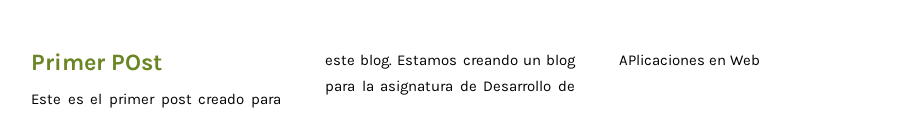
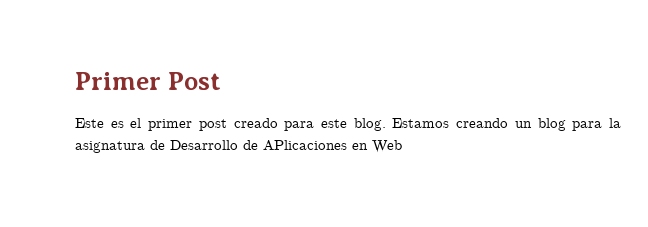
[111,54,163,71] POst -> [168,72,222,90] Post

